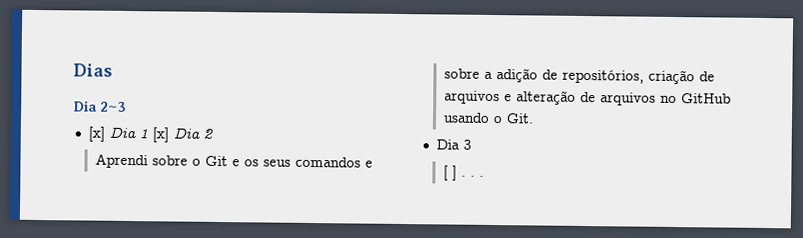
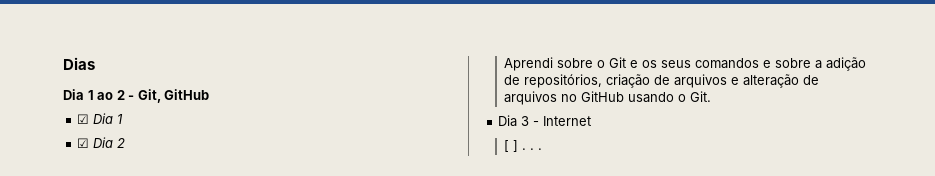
[100,101,127,112] [87,126,169,143] 2~3 // [x] Dia 1 [x] -> [87,89,210,103] [77,113,124,124] [77,138,90,148] 1 ao 2 - Git, GitHub // ☑ Dia 1 // ☑
(472, 144) none -> [533,116,592,126] - Internet

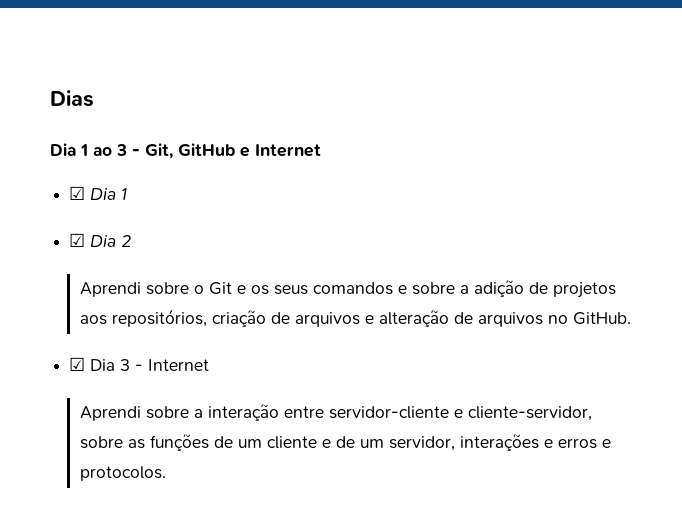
[116,90,125,100] 2 -> [116,144,127,156] 3
(210, 94) none -> [240,144,321,157] e Internet
(521, 80) none -> [552,282,616,298] [79,315,107,325] projetos aos
[581,91,712,103] GitHub usando o Git. // -> [572,312,631,325] [69,357,86,371] GitHub. // ☑
[504,140,543,152] [ ] . . . -> [79,404,592,421] [79,434,611,451] [79,466,166,481] Aprendi sobre a interação entre servidor-cliente e cliente-servidor, sobre as funções de um cliente e de um servidor, interações e erros e protocolos.

